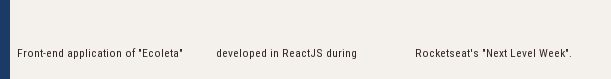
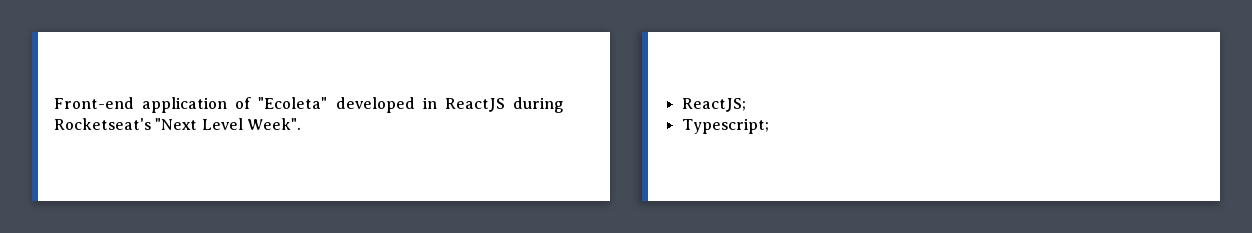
(573, 53) none -> [681,98,746,112] [681,118,769,134] // ReactJS; // Typescript;

